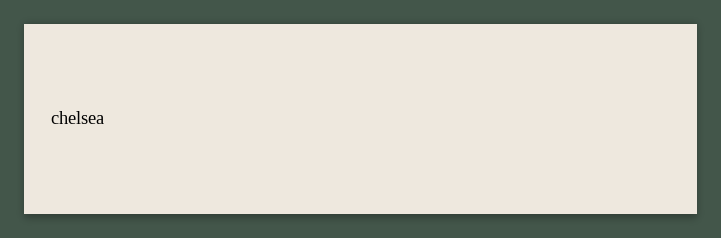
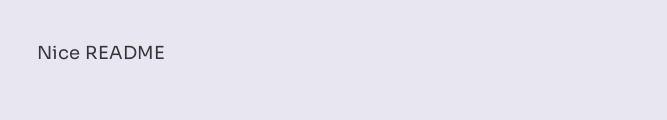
[51,111,104,124] chelsea -> [37,45,165,60] Nice README

